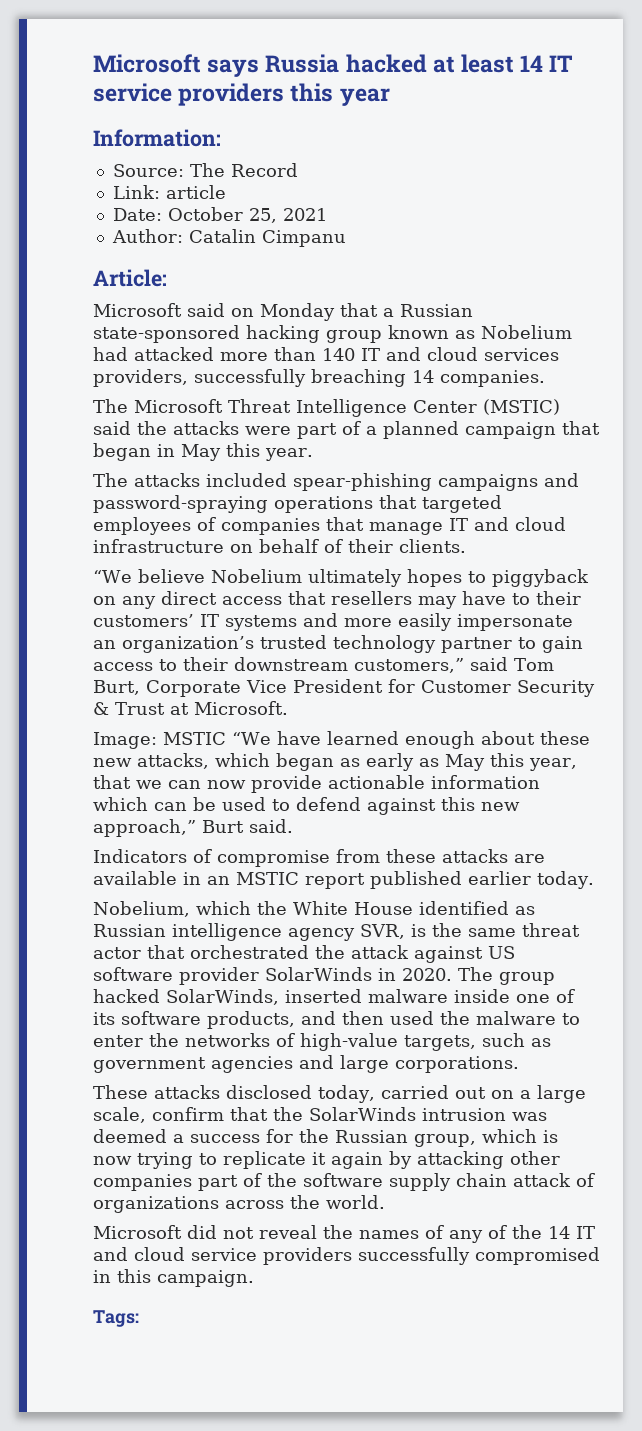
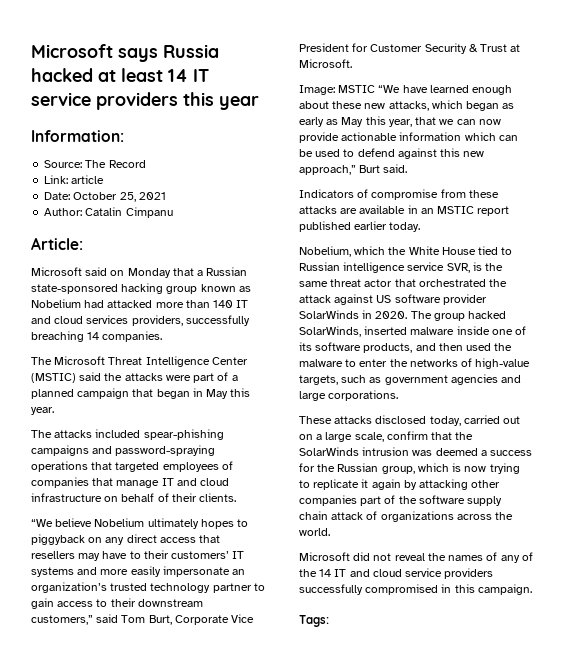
[419,901,535,915] identified as -> [478,246,513,255] tied to
[288,928,355,941] agency -> [407,262,445,271] service

